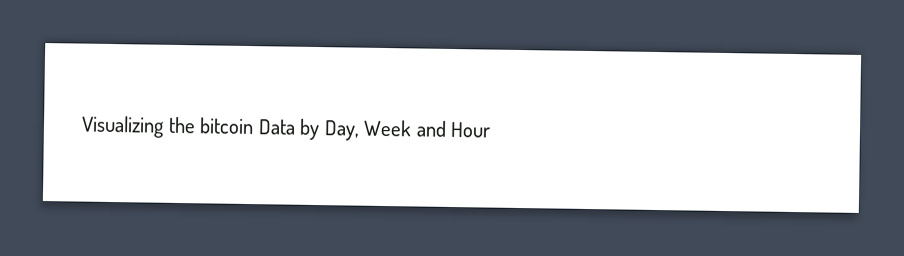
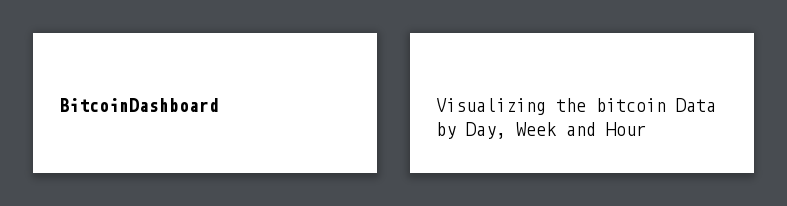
(81, 126) none -> [59,98,219,112] BitcoinDashboard //

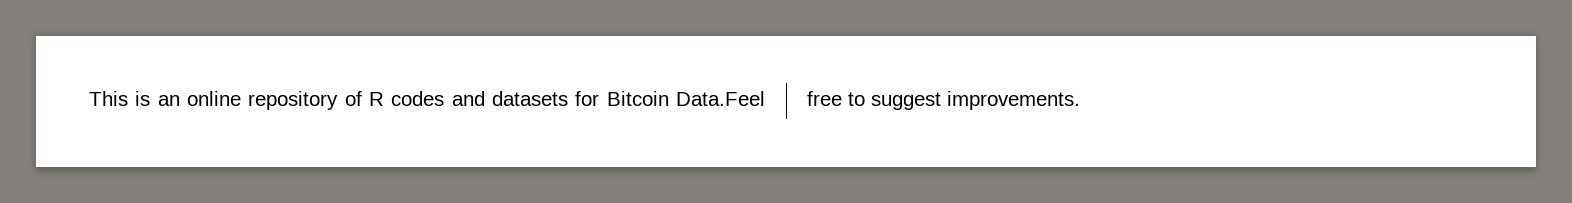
[59,98,219,112] [436,98,716,115] [436,122,646,139] BitcoinDashboard // Visualizing the bitcoin Data by Day, Week and Hour -> [89,91,1080,110] This is an online repository of R codes and datasets for Bitcoin Data.Feel free to suggest improvements.

